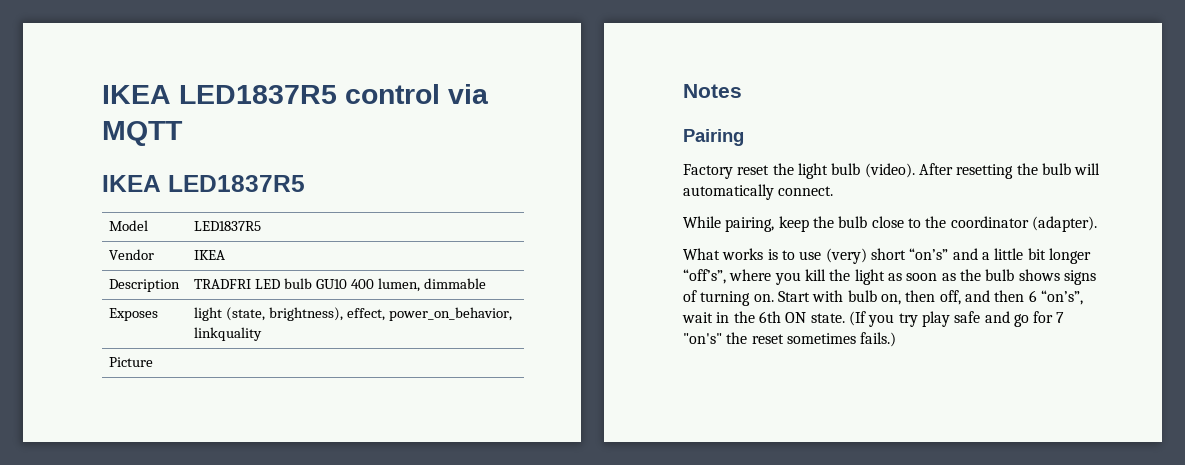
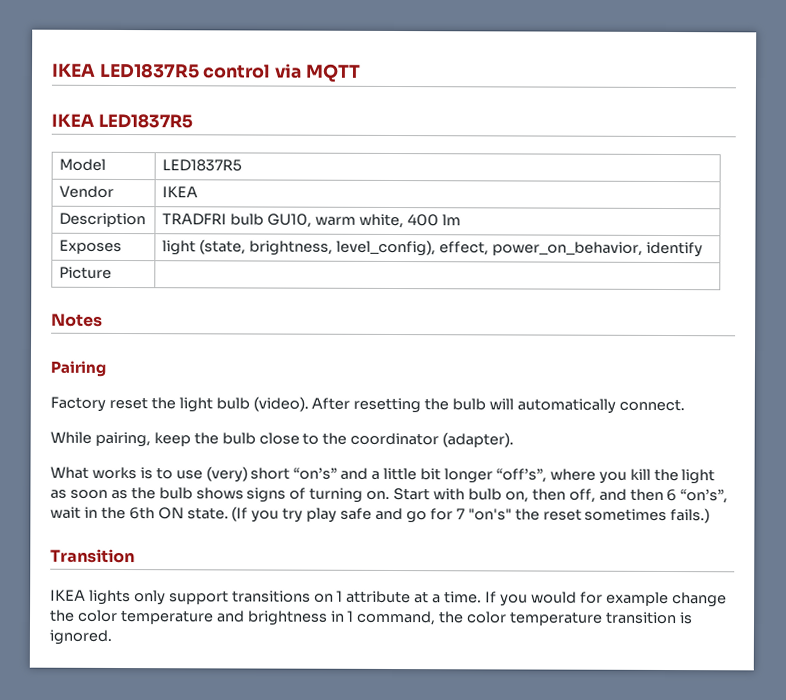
[254,278,486,292] LED bulb GU10 400 lumen, dimmable -> [230,213,461,229] bulb GU10, warm white, 400 lm
[268,307,343,321] brightness), -> [249,239,437,257] brightness, level_config),
[194,327,263,341] linkquality -> [645,241,703,258] identify
(897, 339) none -> [50,548,135,564] [50,589,727,608] [50,609,693,626] [49,629,112,645] // Transition // IKEA lights only support transitions on 1 attribute at a time. If you would for example change the color temperature and brightness in 1 command, the color temperature transition is ignored.

